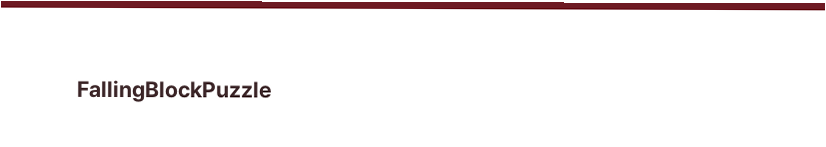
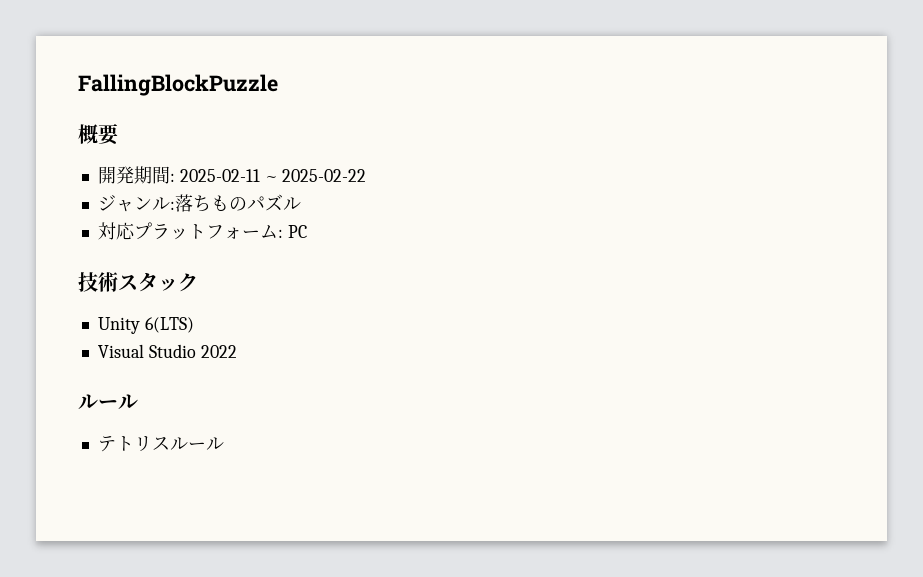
(272, 91) none -> [78,124,119,145] [97,166,367,184] [97,194,301,212] [97,222,307,240] [78,272,198,292] [97,317,194,334] [97,344,237,358] [78,394,138,409] [97,436,224,452] // 概要 // 開発期間: 2025-02-11 ~ 2025-02-22 // ジャンル:落ちものパズル // 対応プラットフォーム: PC // 技術スタック // Unity 6(LTS) // Visual Studio 2022 // ルール // テトリスルール

